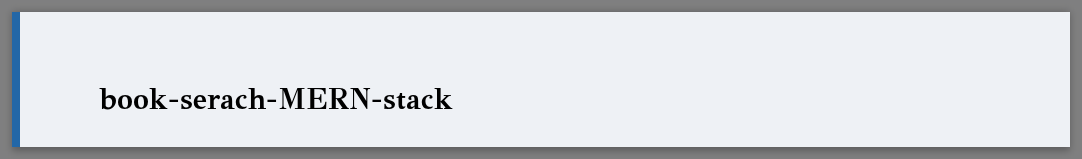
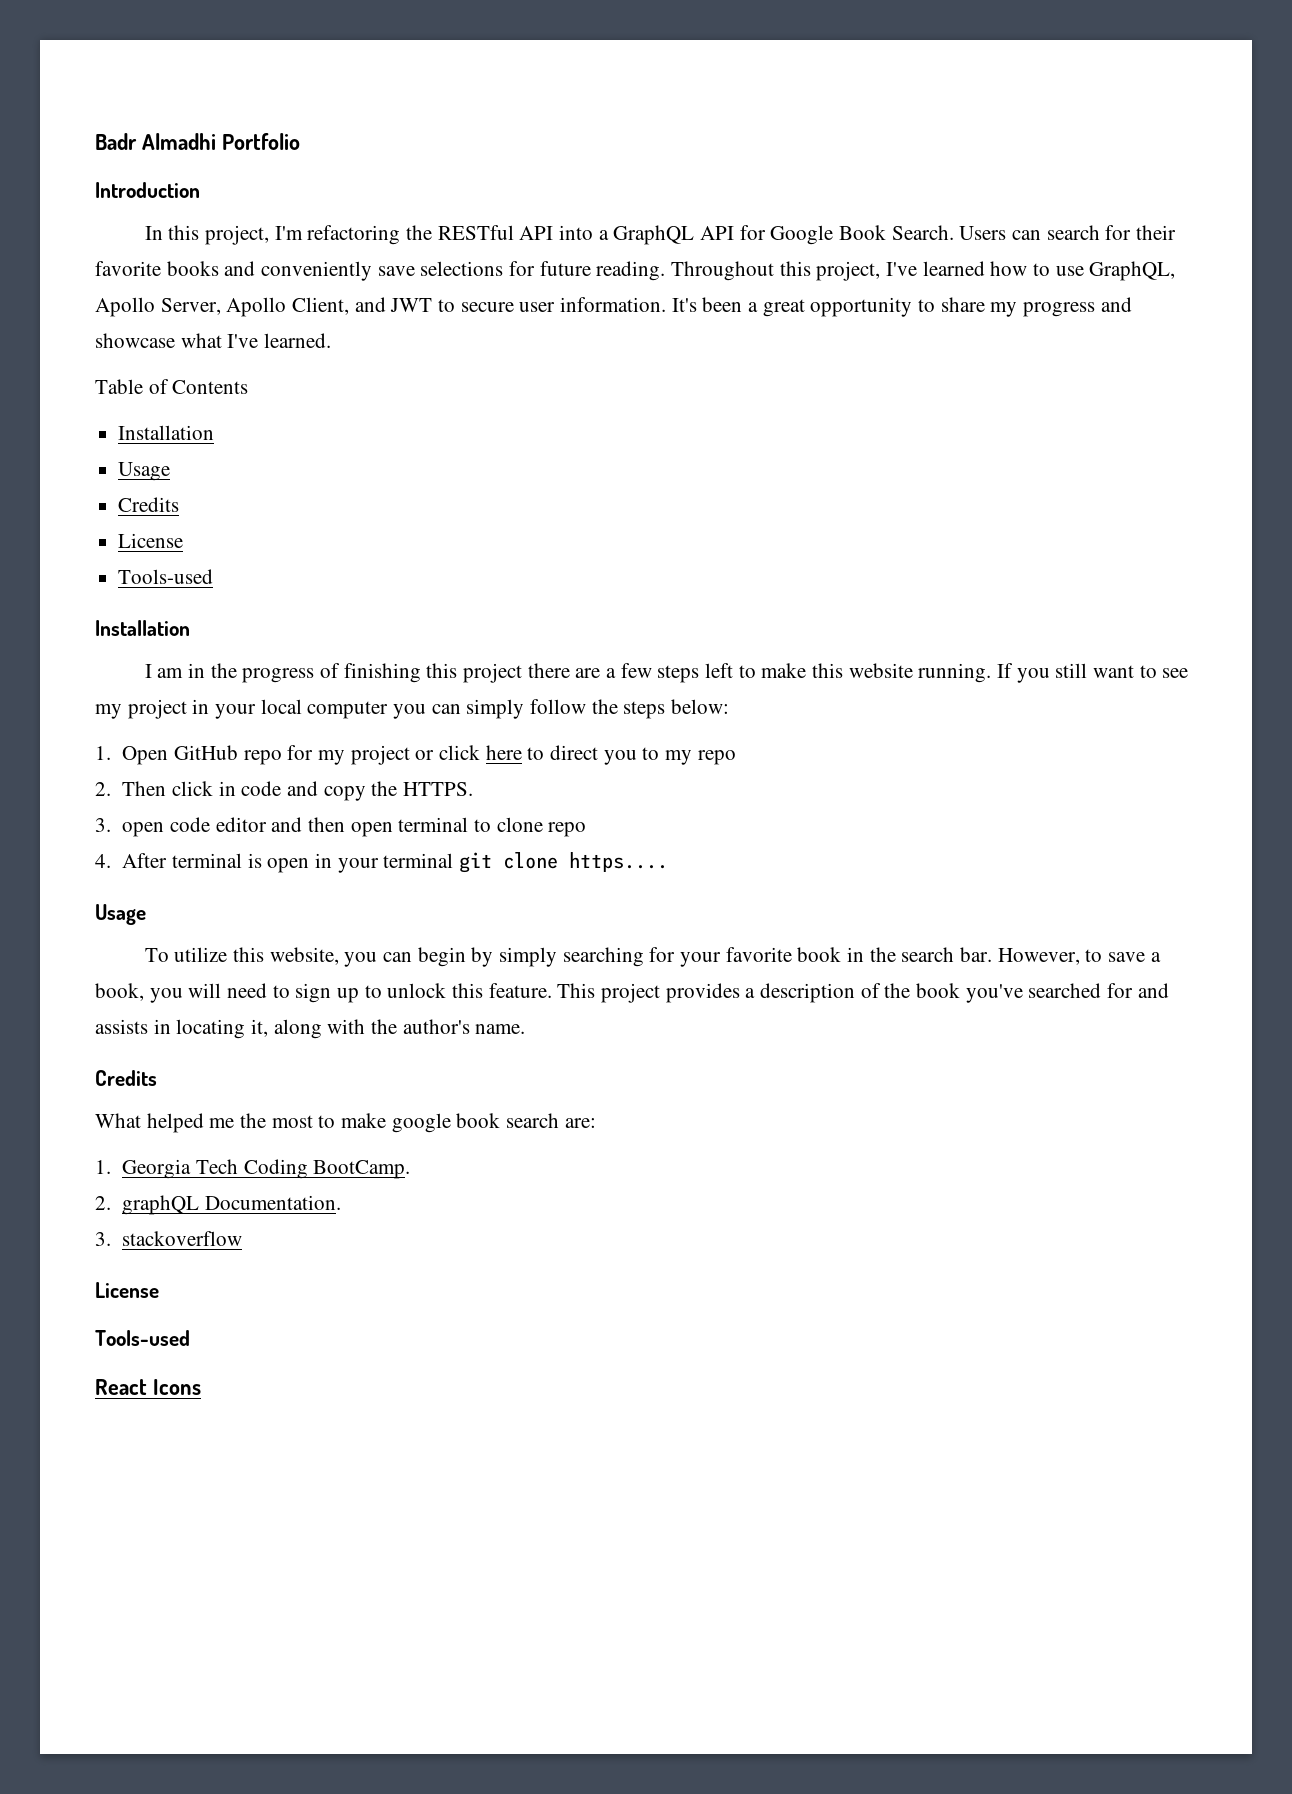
[99,88,453,110] book-serach-MERN-stack -> [95,133,300,150] [95,182,200,198] [144,225,1177,245] [95,261,1176,281] [95,297,1132,317] [95,333,332,348] [95,379,249,394] [118,425,215,440] [118,462,171,481] [118,497,180,512] [118,533,184,548] [118,569,214,584] [95,620,190,636] [144,663,1189,683] [95,699,730,719] [95,745,736,765] [95,781,474,801] [95,817,587,837] [95,852,669,873] [95,904,146,925] [144,947,1161,967] [95,983,1169,1003] [95,1019,526,1039] [95,1070,157,1086] [95,1113,596,1133] [95,1159,411,1179] [95,1195,342,1215] [95,1231,243,1246] [95,1282,159,1298] [95,1330,190,1346] [95,1379,201,1395] Badr Almadhi Portfolio // Introduction // In this project, I'm refactoring the RESTful API into a GraphQL API for Google Book Search. Users can search for their favorite books and conveniently save selections for future reading. Throughout this project, I've learned how to use GraphQL, Apollo Server, Apollo Client, and JWT to secure user information. It's been a great opportunity to share my progress and showcase what I've learned. // Table of Contents // Installation // Usage // Credits // License // Tools-used // Installation // I am in the progress of finishing this project there are a few steps left to make this website running. If you still want to see my project in your local computer you can simply follow the steps below: // 1. Open GitHub repo for my project or click here to direct you to my repo // 2. Then click in code and copy the HTTPS. // 3. open code editor and then open terminal to clone repo // 4. After terminal is open in your terminal git clone https.... // Usage // To utilize this website, you can begin by simply searching for your favorite book in the search bar. However, to save a book, you will need to sign up to unlock this feature. This project provides a description of the book you've searched for and assists in locating it, along with the author's name. // Credits // What helped me the most to make google book search are: // 1. Georgia Tech Coding BootCamp. // 2. graphQL Documentation. // 3. stackoverflow // License // Tools-used // React Icons

